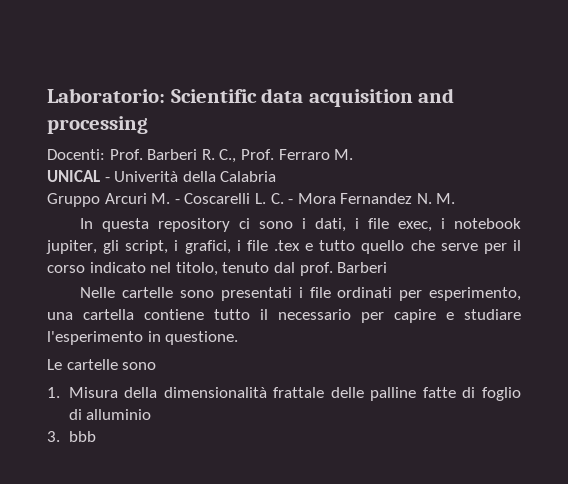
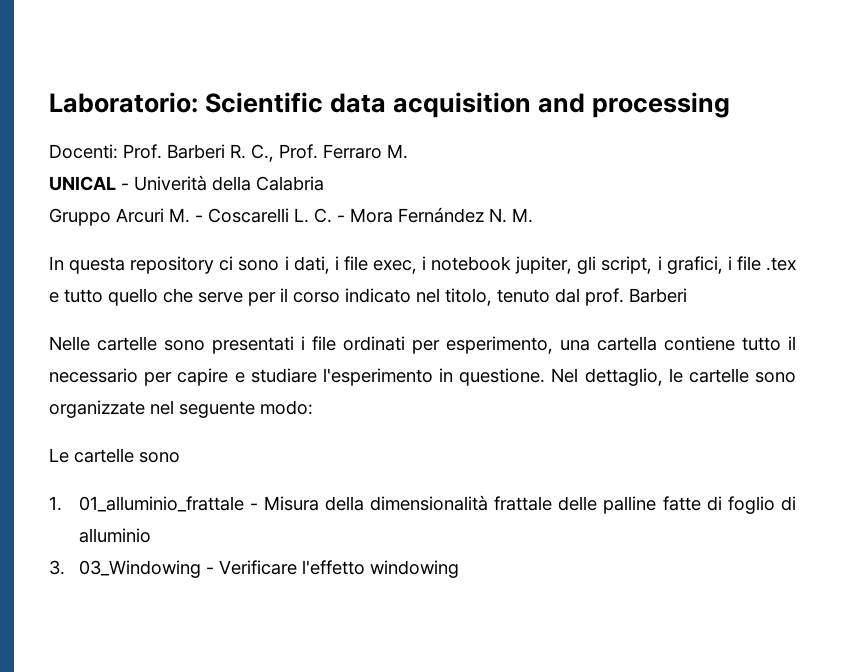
[340,193,413,204] Fernandez -> [398,207,484,223] Fernández
(239, 338) none -> [551,368,796,386] [49,400,313,418] Nel dettaglio, le cartelle sono organizzate nel seguente modo:
(60, 392) none -> [78,496,258,512] 01_alluminio_frattale -
[68,431,96,442] bbb -> [78,560,459,578] 03_Windowing - Verificare l'effetto windowing

